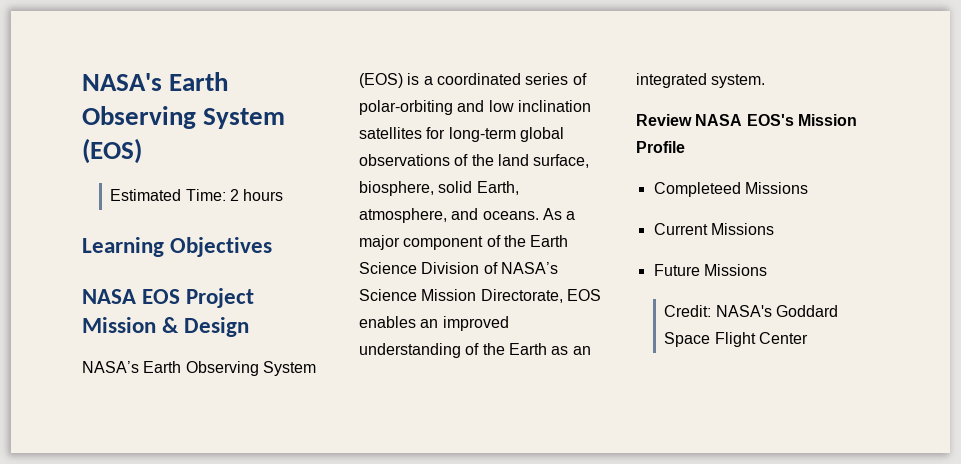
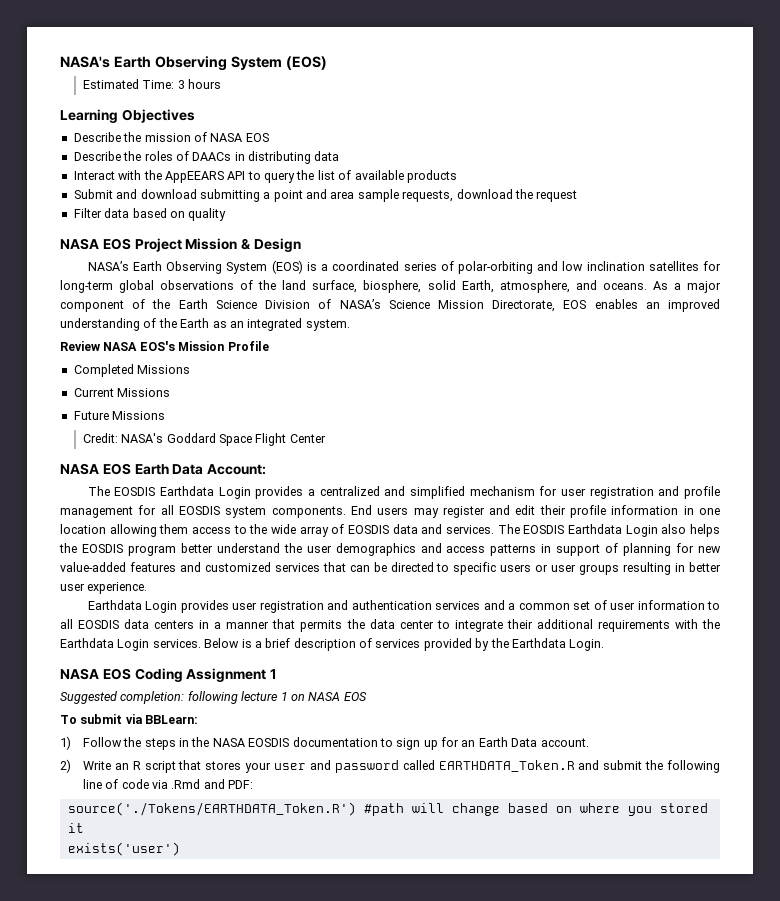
[230,189,240,201] 2 -> [177,80,185,89] 3
(273, 247) none -> [73,132,269,142] [73,151,340,164] [73,170,457,183] [73,189,578,202] [73,208,227,221] // Describe the mission of NASA EOS // Describe the roles of DAACs in distributing data // Interact with the AppEEARS API to query the list of available products // Submit and download submitting a point and area sample requests, download the request // Filter data based on quality
[653,182,741,197] Completeed -> [73,364,134,377] Completed
(809, 338) none -> [60,463,267,475] [87,486,721,499] [60,505,720,518] [60,524,720,537] [59,543,721,556] [60,562,722,575] [60,582,148,594] [87,600,720,613] [60,619,720,632] [60,638,605,651] [60,668,278,682] [60,691,367,704] [60,714,199,724] [60,736,589,750] [60,759,720,773] [82,779,254,789] [67,802,708,816] [67,823,84,833] [67,842,180,856] // NASA EOS Earth Data Account: // The EOSDIS Earthdata Login provides a centralized and simplified mechanism for user registration and profile management for all EOSDIS system components. End users may register and edit their profile information in one location allowing them access to the wide array of EOSDIS data and services. The EOSDIS Earthdata Login also helps the EOSDIS program better understand the user demographics and access patterns in support of planning for new value-added features and customized services that can be directed to specific users or user groups resulting in better user experience. // Earthdata Login provides user registration and authentication services and a common set of user information to all EOSDIS data centers in a manner that permits the data center to integrate their additional requirements with the Earthdata Login services. Below is a brief description of services provided by the Earthdata Login. // NASA EOS Coding Assignment 1 // Suggested completion: following lecture 1 on NASA EOS // To submit via BBLearn: // 1) Follow the steps in the NASA EOSDIS documentation to sign up for an Earth Data account. // 2) Write an R script that stores your user and password called EARTHDATA_Token.R and submit the following line of code via .Rmd and PDF: // source('./Tokens/EARTHDATA_Token.R') #path will change based on where you stored it // exists('user')

